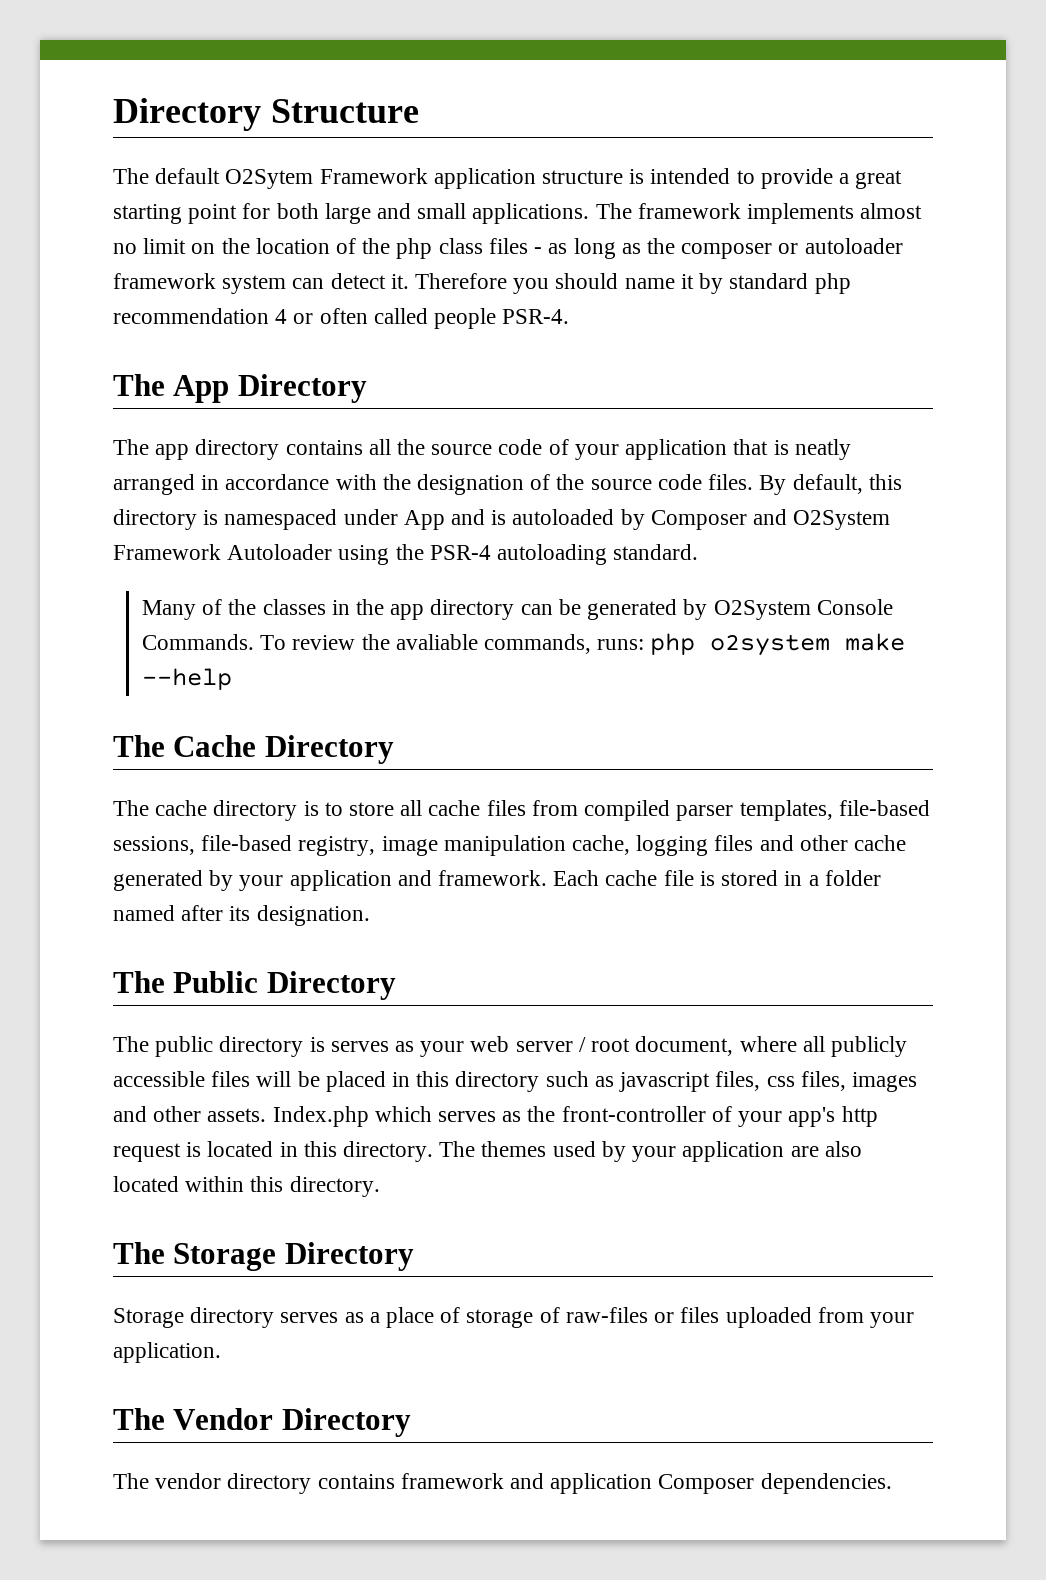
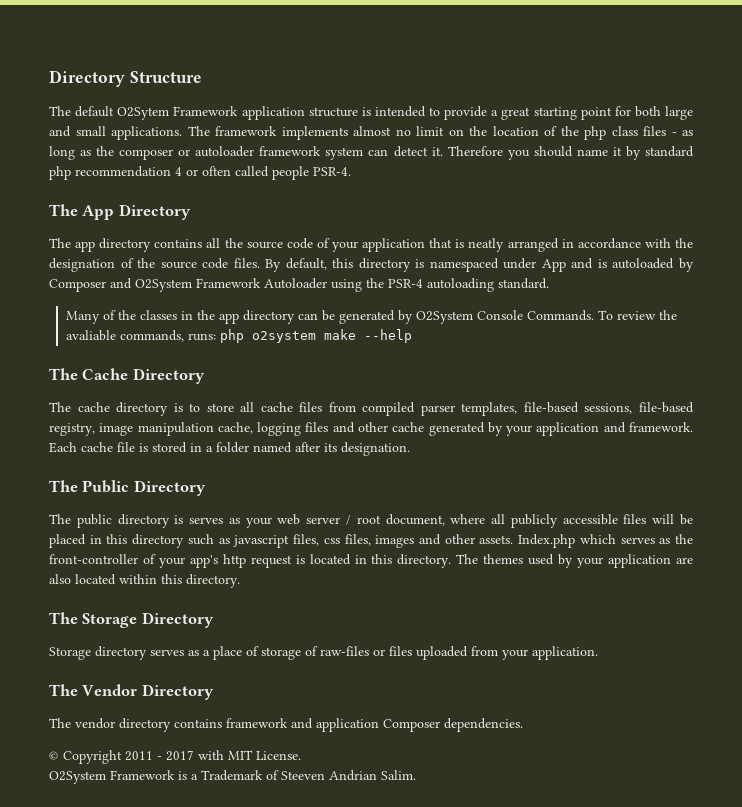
(892, 1483) none -> [49,750,301,764] [49,770,416,784] // © Copyright 2011 - 2017 with MIT License. // O2System Framework is a Trademark of Steeven Andrian Salim.

